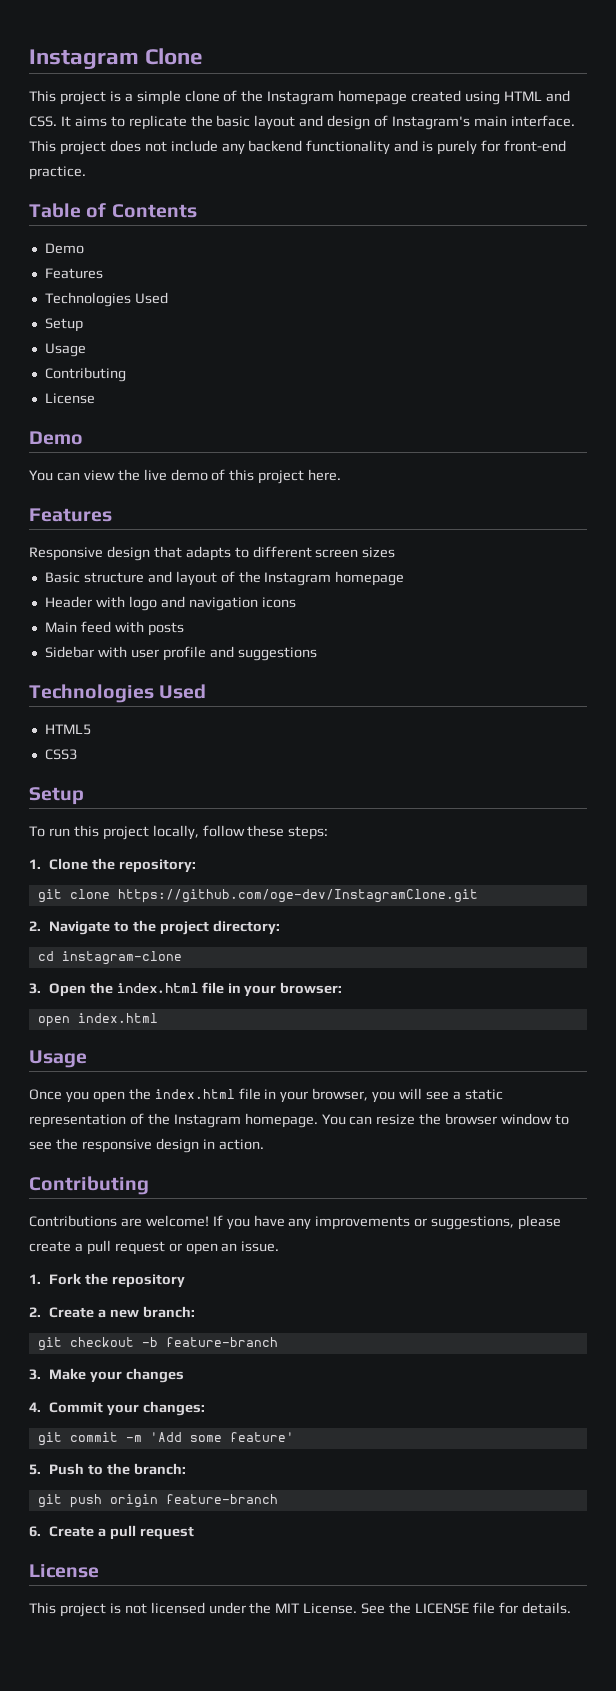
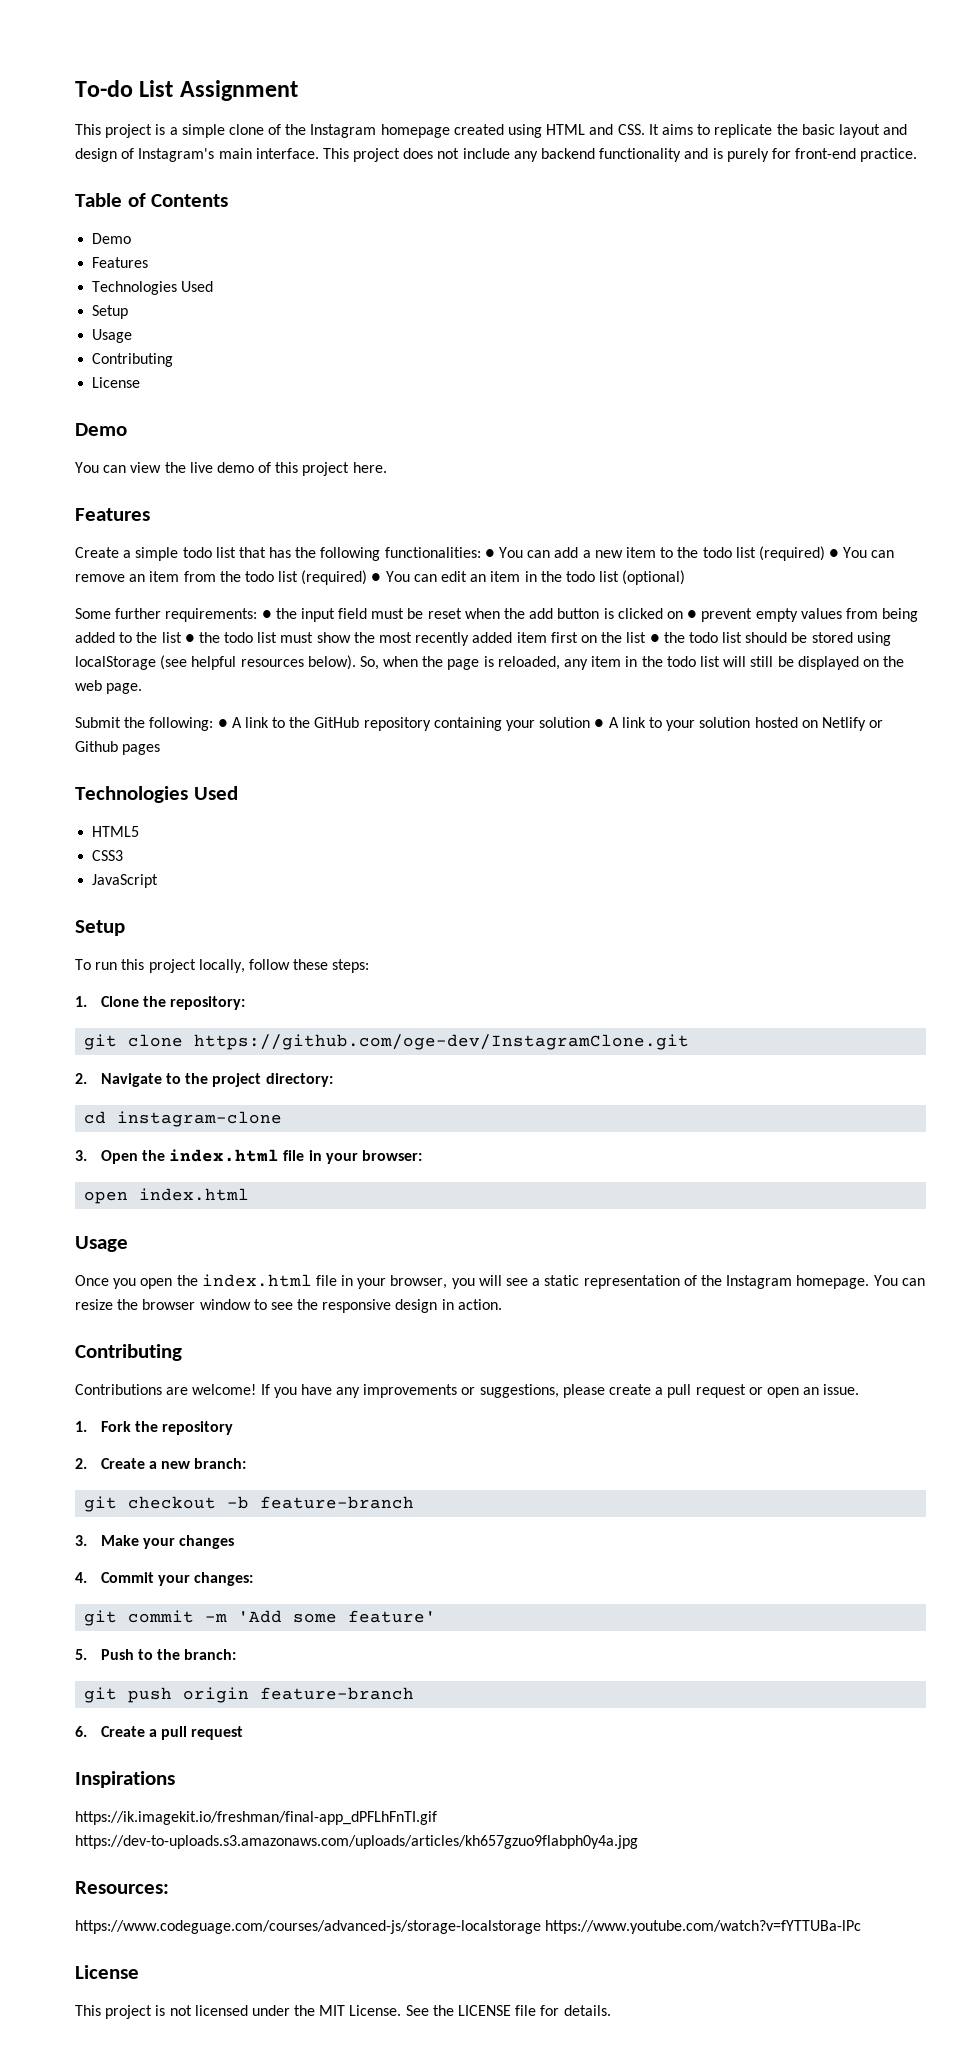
[29,48,204,69] Instagram Clone -> [75,80,298,101] To-do List Assignment
[29,546,396,561] [44,571,405,586] [44,596,296,611] [44,621,184,636] [44,646,317,661] Responsive design that adapts to different screen sizes // Basic structure and layout of the Instagram homepage // Header with logo and navigation icons // Main feed with posts // Sidebar with user profile and suggestions -> [75,546,895,561] [75,570,686,585] [75,608,919,622] [75,632,891,646] [75,655,905,670] [75,680,143,694] [75,717,884,731] [75,741,161,755] Create a simple todo list that has the following functionalities: ● You can add a new item to the todo list (required) ● You can remove an item from the todo list (required) ● You can edit an item in the todo list (optional) // Some further requirements: ● the input field must be reset when the add button is clicked on ● prevent empty values from being added to the list ● the todo list must show the most recently added item first on the list ● the todo list should be stored using localStorage (see helpful resources below). So, when the page is reloaded, any item in the todo list will still be displayed on the web page. // Submit the following: ● A link to the GitHub repository containing your solution ● A link to your solution hosted on Netlify or Github pages
(77, 754) none -> [92,874,159,888] // JavaScript
(194, 1533) none -> [75,1771,175,1788] [75,1811,437,1825] [75,1835,638,1849] [75,1881,169,1894] [75,1920,862,1934] // Inspirations // https://ik.imagekit.io/freshman/final-app_dPFLhFnTI.gif https://dev-to-uploads.s3.amazonaws.com/uploads/articles/kh657gzuo9flabph0y4a.jpg // Resources: // https://www.codeguage.com/courses/advanced-js/storage-localstorage https://www.youtube.com/watch?v=fYTTUBa-lPc

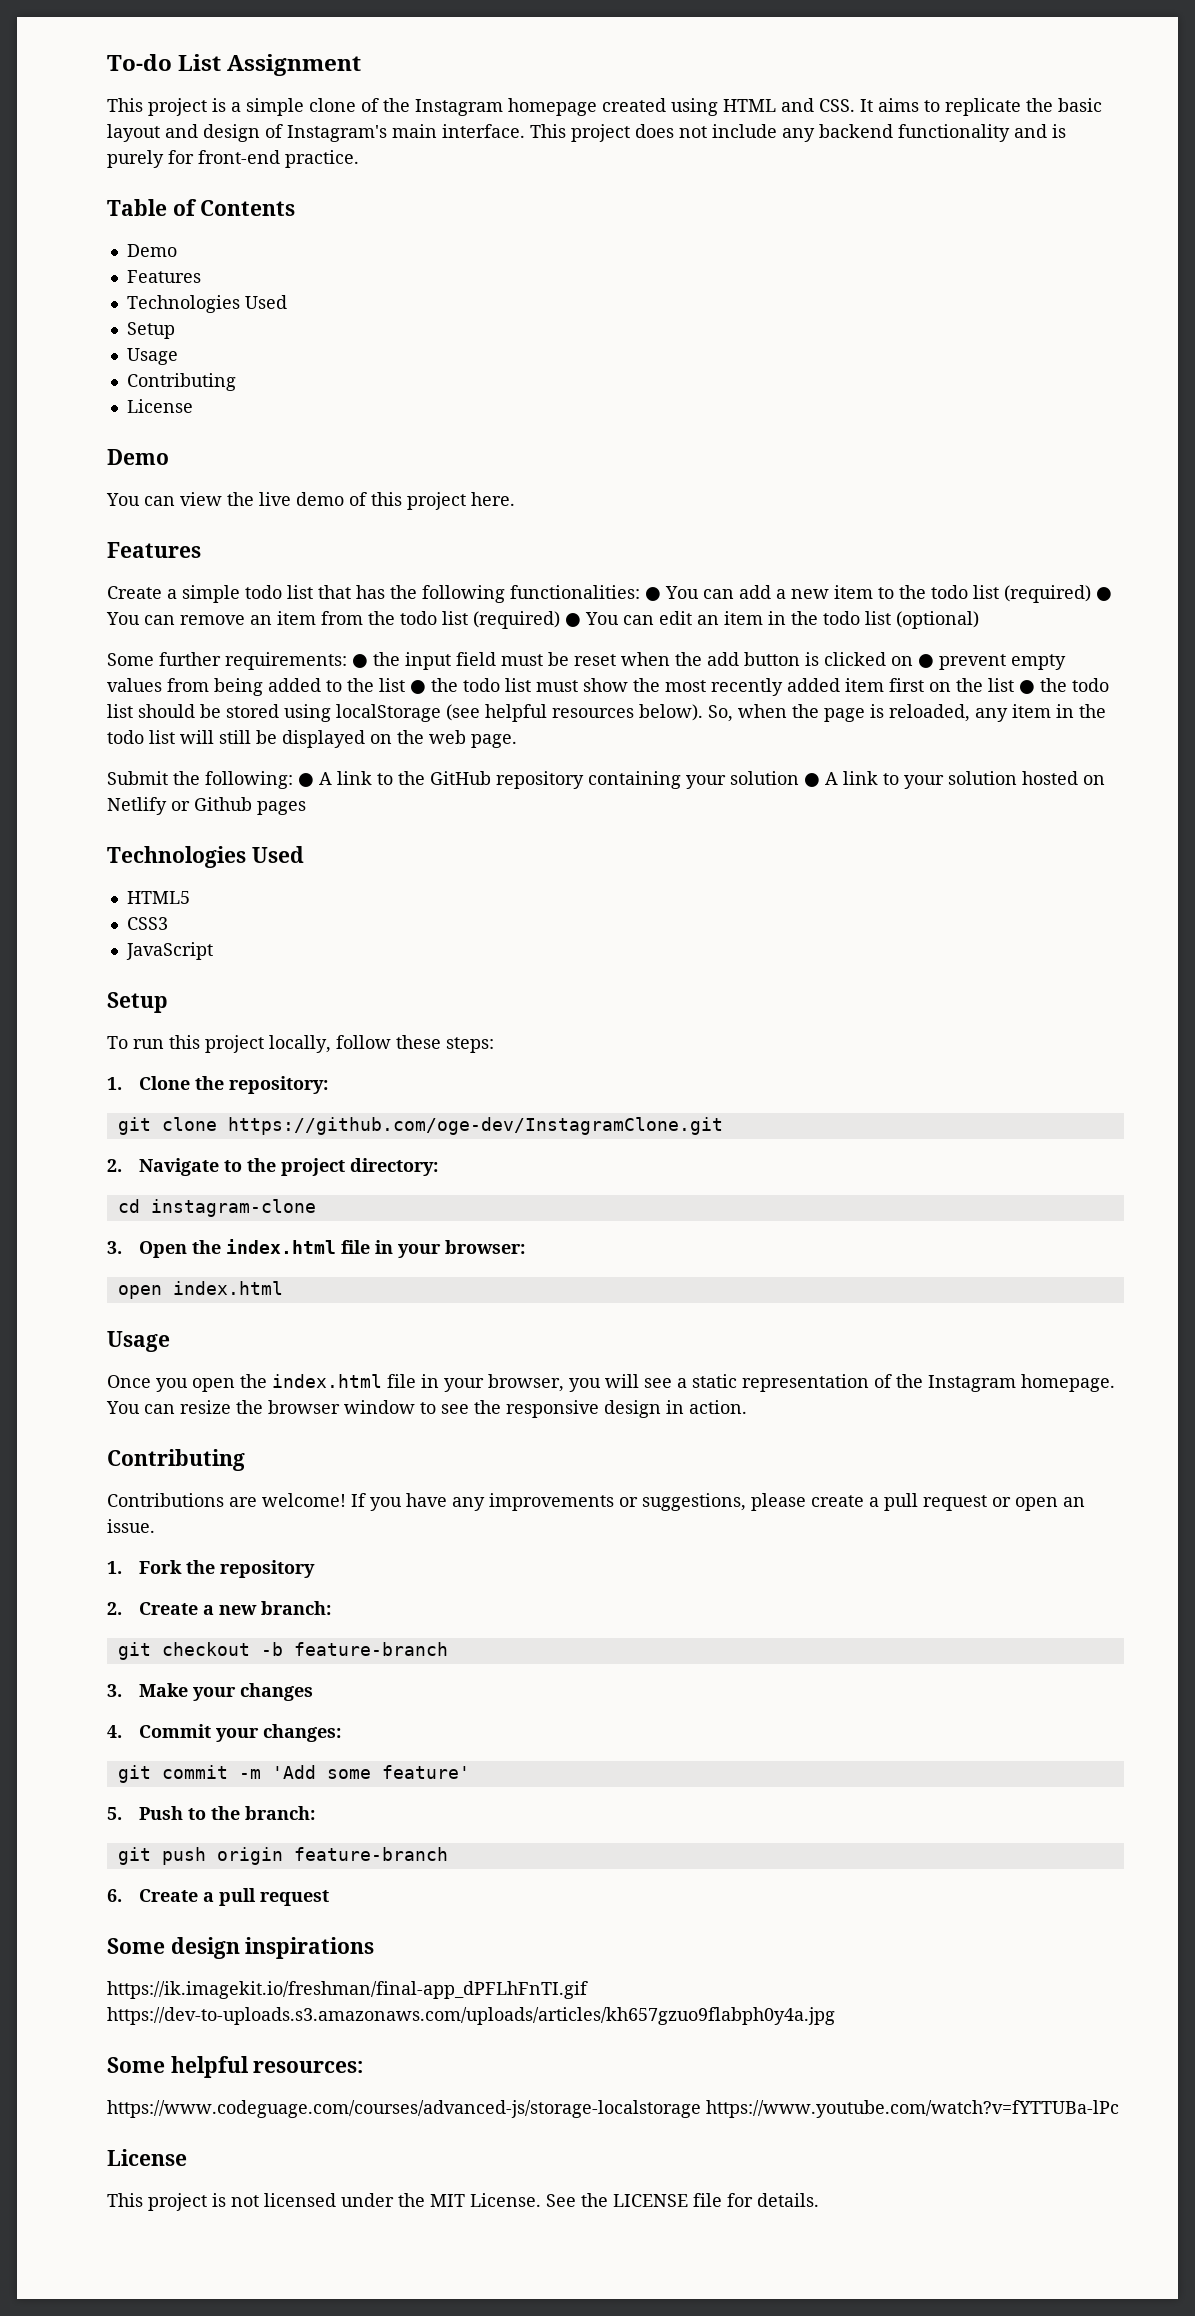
[75,1771,175,1788] Inspirations -> [107,1937,375,1959] Some design inspirations
[75,1881,169,1894] Resources: -> [107,2056,364,2078] Some helpful resources:

